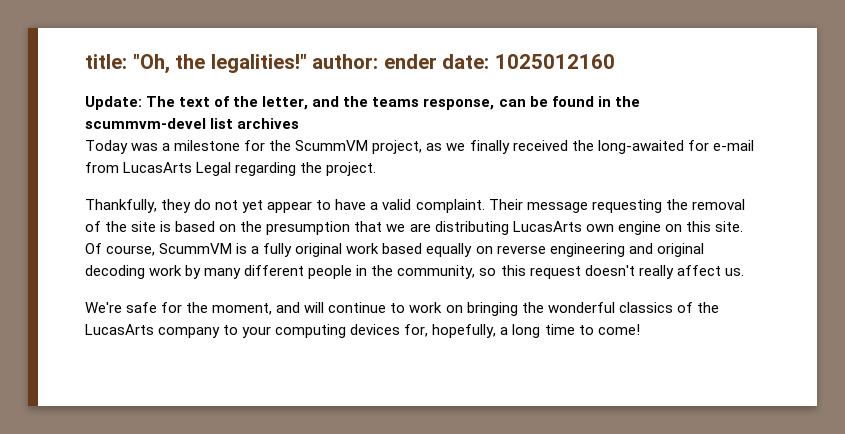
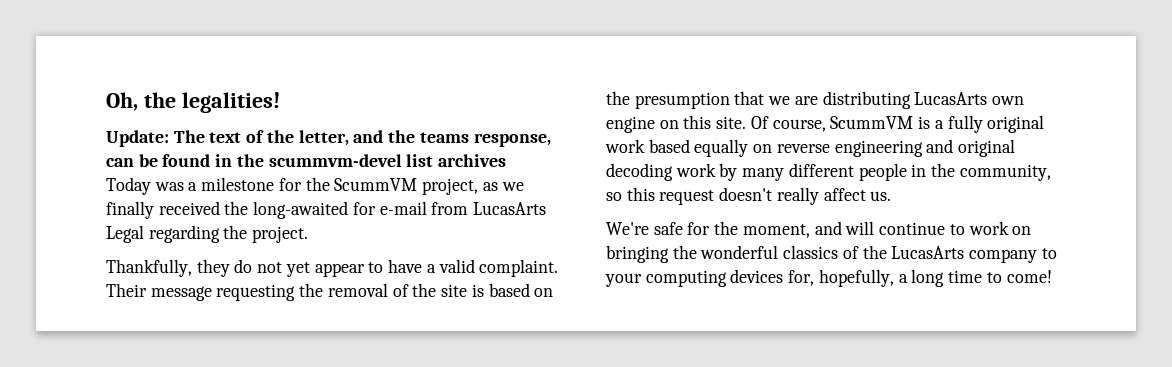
[85,54,615,74] title: "Oh, the legalities!" author: ender date: 1025012160 -> [106,92,280,113] Oh, the legalities!

